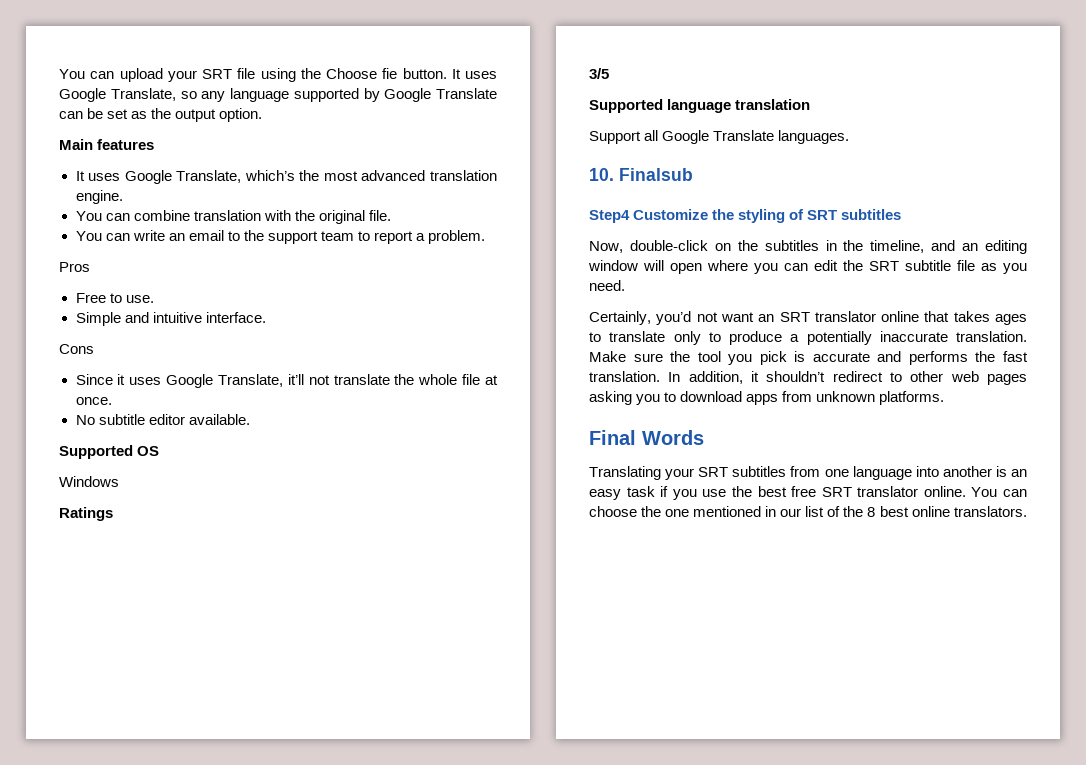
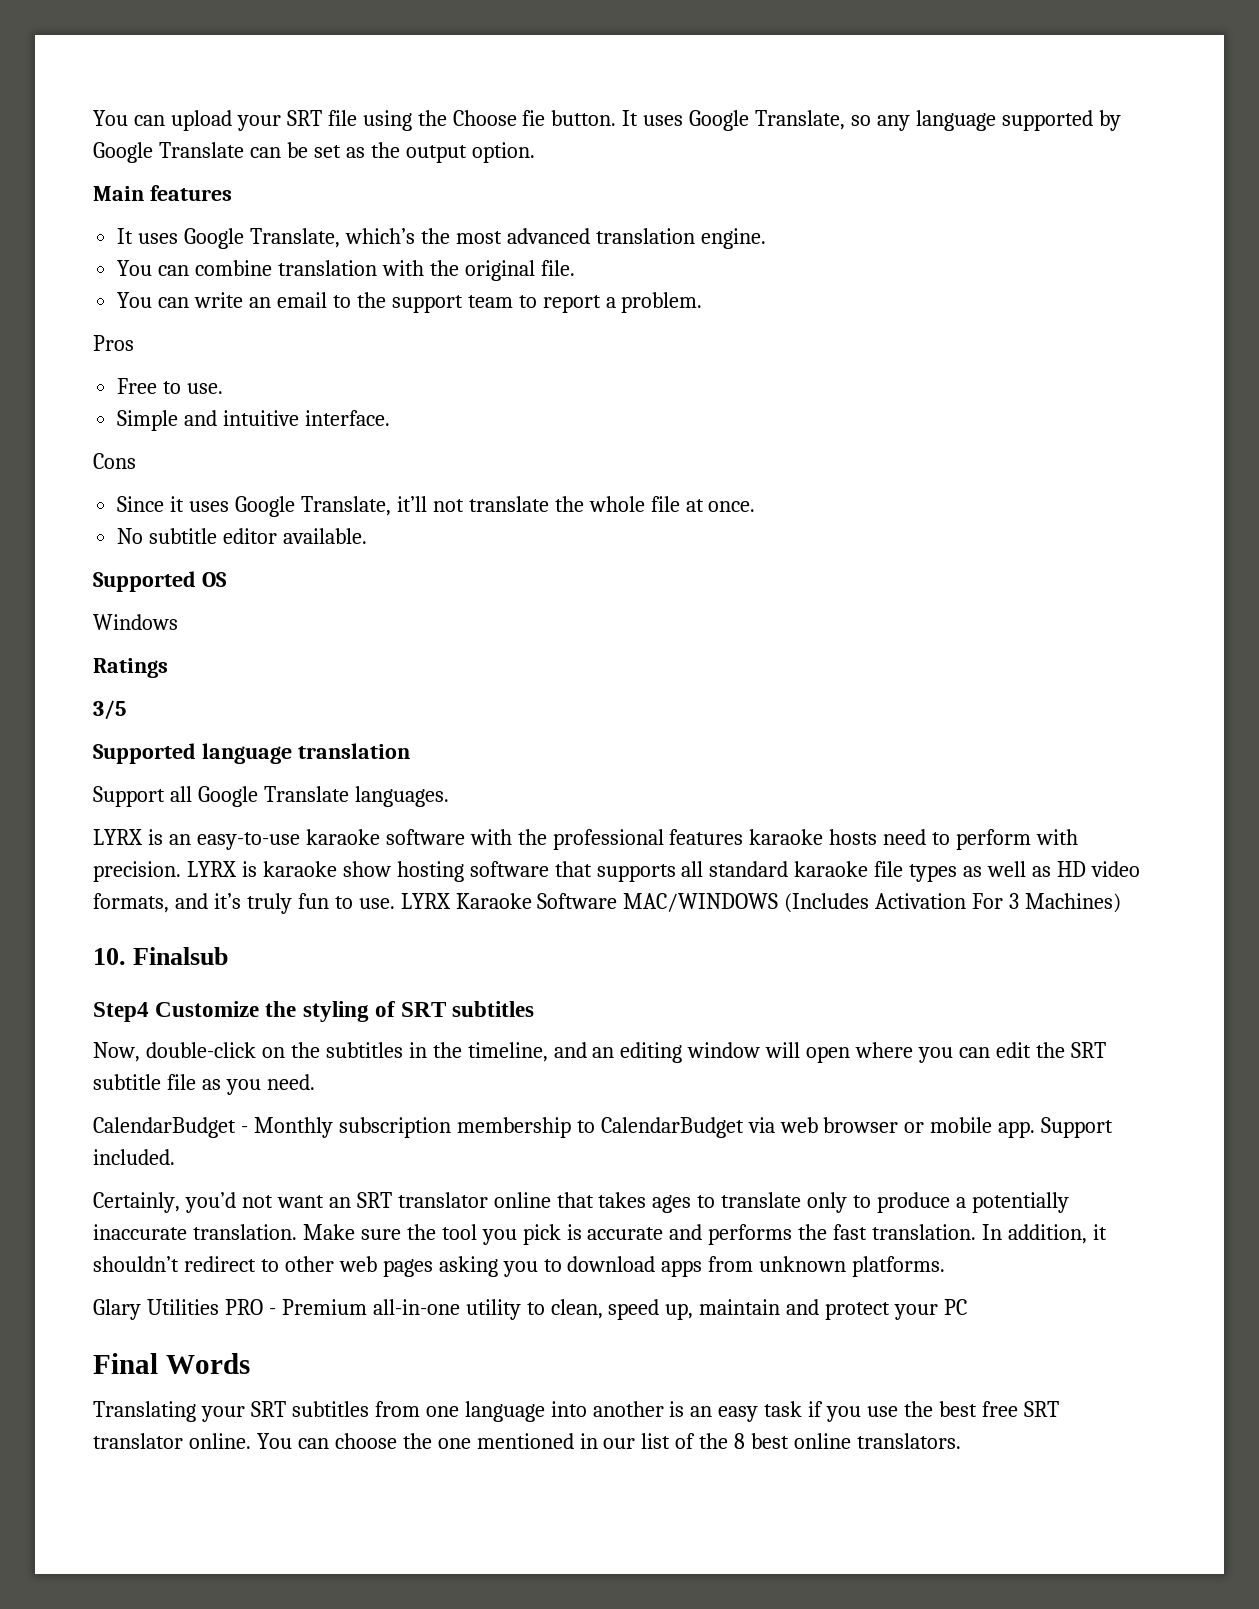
(850, 137) none -> [93,829,1079,850] [93,861,1140,882] [93,893,1122,914] // LYRX is an easy-to-use karaoke software with the professional features karaoke hosts need to perform with precision. LYRX is karaoke show hosting software that supports all standard karaoke file types as well as HD video formats, and it’s truly fun to use. LYRX Karaoke Software MAC/WINDOWS (Includes Activation For 3 Machines)
(625, 285) none -> [93,1117,1114,1138] [93,1149,175,1165] // CalendarBudget - Monthly subscription membership to CalendarBudget via web browser or mobile app. Support included.
(945, 398) none -> [93,1299,968,1320] // Glary Utilities PRO - Premium all-in-one utility to clean, speed up, maintain and protect your PC

